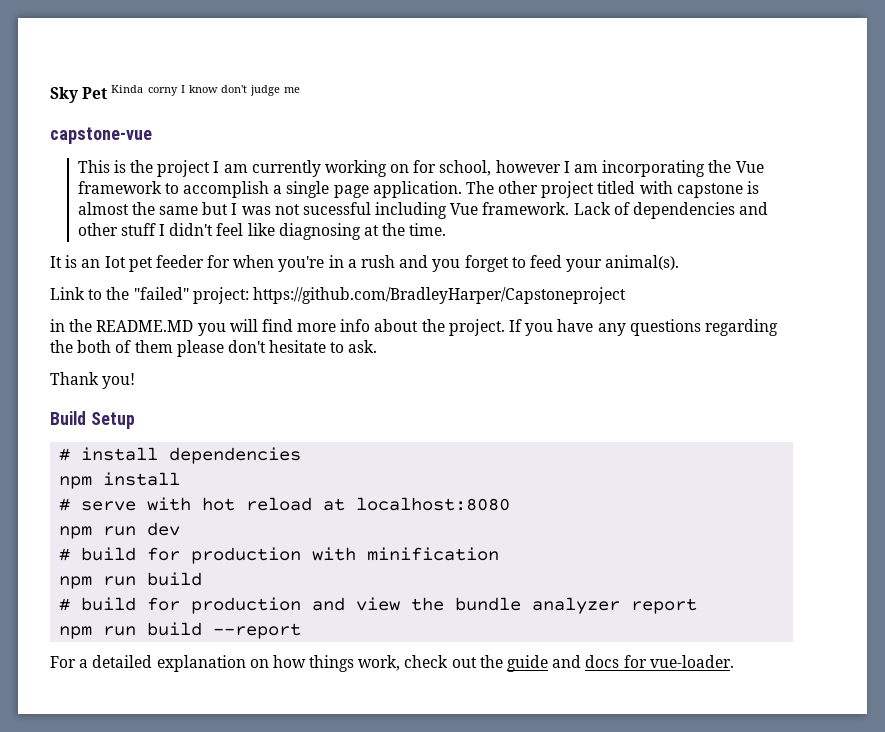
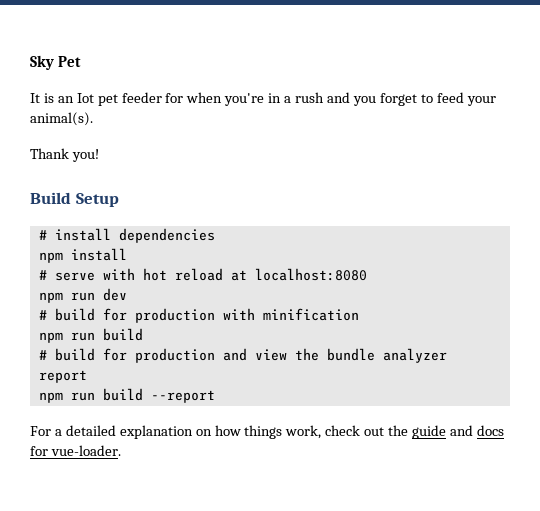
[111,85,301,96] [50,127,152,144] [77,160,764,177] [77,181,760,198] [77,202,769,219] [77,223,447,240] Kinda corny I know don't judge me // capstone-vue // This is the project I am currently working on for school, however I am incorporating the Vue framework to accomplish a single page application. The other project titled with capstone is almost the same but I was not sucessful including Vue framework. Lack of dependencies and other stuff I didn't feel like diagnosing at the time. -> (81, 61) none
[50,287,626,304] [50,319,778,336] [50,340,378,357] // Link to the "failed" project: https://github.com/BradleyHarper/Capstoneproject // in the README.MD you will find more info about the project. If you have any questions regarding the both of them please don't hesitate to ask. -> (93, 119) none

